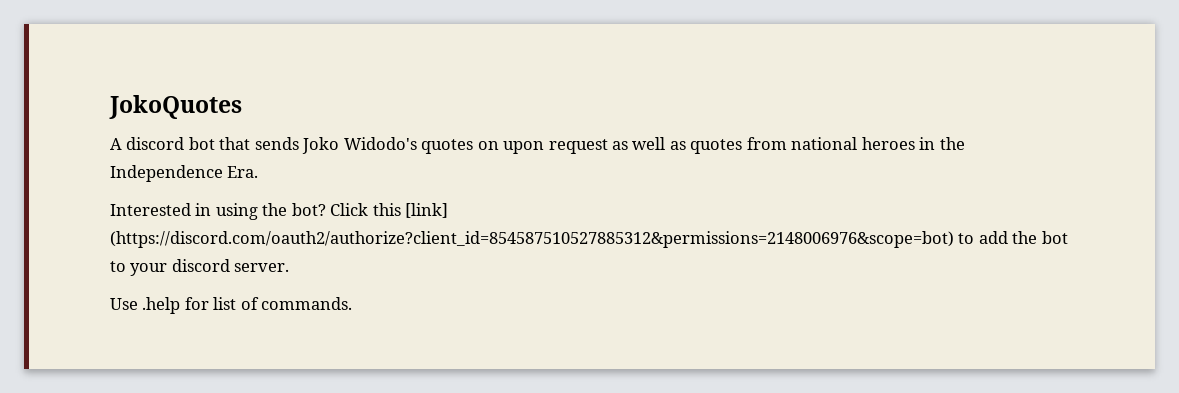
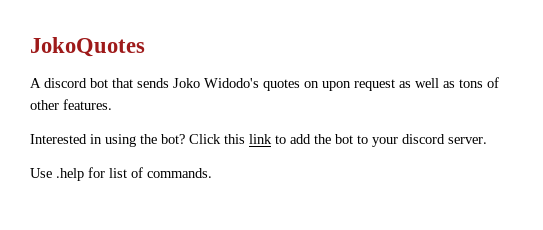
[690,137,965,154] [110,165,259,182] quotes from national heroes in the Independence Era. -> [459,77,499,88] [30,99,112,110] tons of other features.
[405,203,449,218] [110,231,954,248] [link] (https://discord.com/oauth2/authorize?client_id=854587510527885312&permissions=2148006976&scope=bot) -> [249,134,272,144] link

